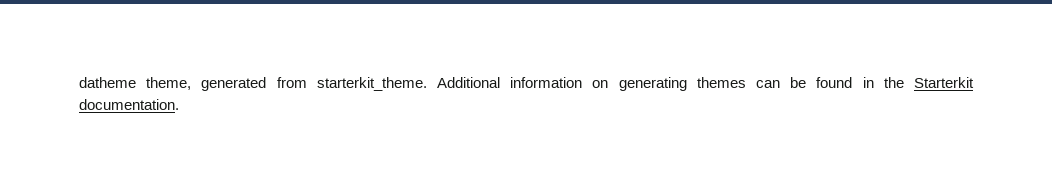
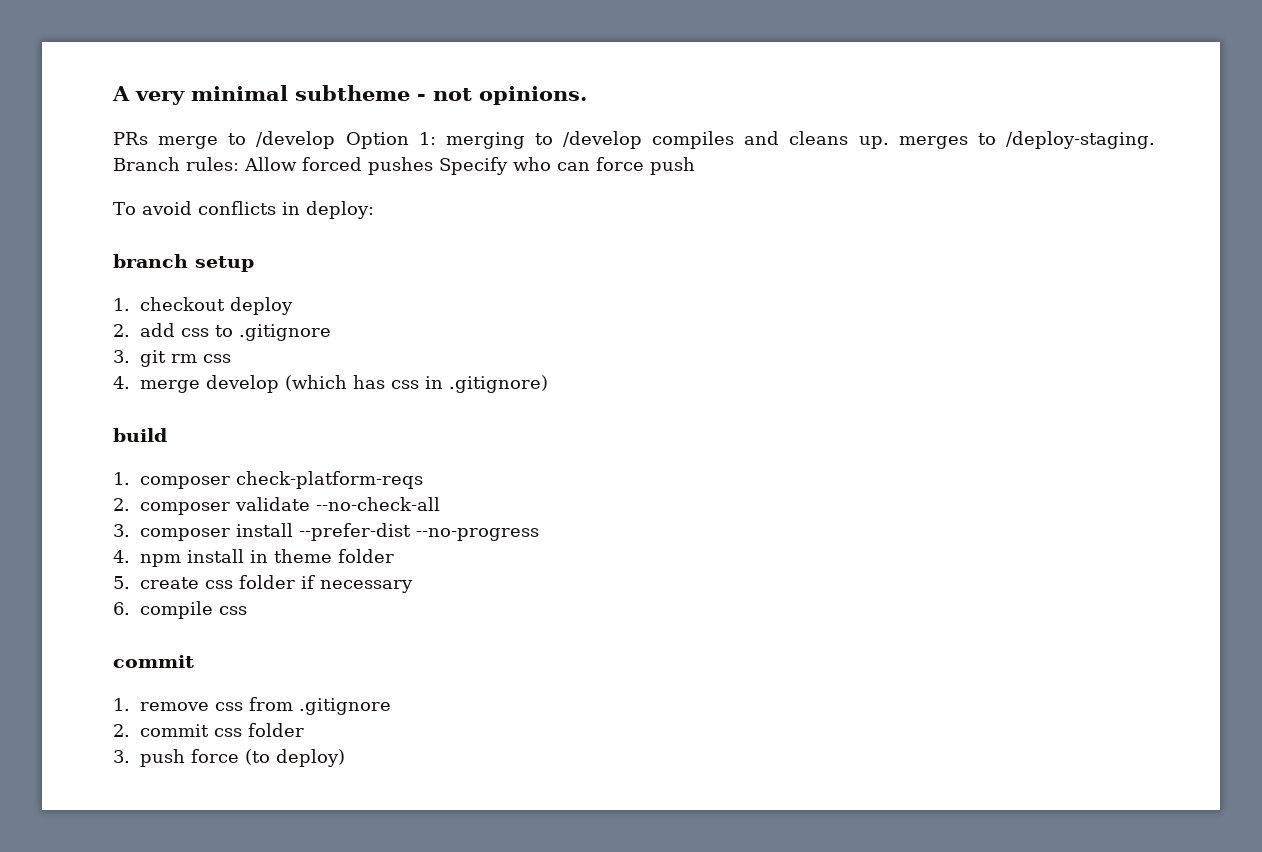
[79,77,975,91] [79,99,179,110] datheme theme, generated from starterkit_theme. Additional information on generating themes can be found in the Starterkit documentation. -> [112,85,587,105] [113,131,1155,149] [113,157,695,175] [113,201,374,219] [113,254,254,272] [113,297,293,315] [113,323,331,341] [113,350,231,367] [113,375,548,393] [113,428,167,442] [113,471,423,489] [113,497,440,515] [113,523,539,541] [113,549,394,567] [113,575,413,593] [113,601,247,619] [113,655,194,668] [113,697,391,715] [113,723,304,737] [113,749,345,767] A very minimal subtheme - not opinions. // PRs merge to /develop Option 1: merging to /develop compiles and cleans up. merges to /deploy-staging. Branch rules: Allow forced pushes Specify who can force push // To avoid conflicts in deploy: // branch setup // 1. checkout deploy // 2. add css to .gitignore // 3. git rm css // 4. merge develop (which has css in .gitignore) // build // 1. composer check-platform-reqs // 2. composer validate --no-check-all // 3. composer install --prefer-dist --no-progress // 4. npm install in theme folder // 5. create css folder if necessary // 6. compile css // commit // 1. remove css from .gitignore // 2. commit css folder // 3. push force (to deploy)

